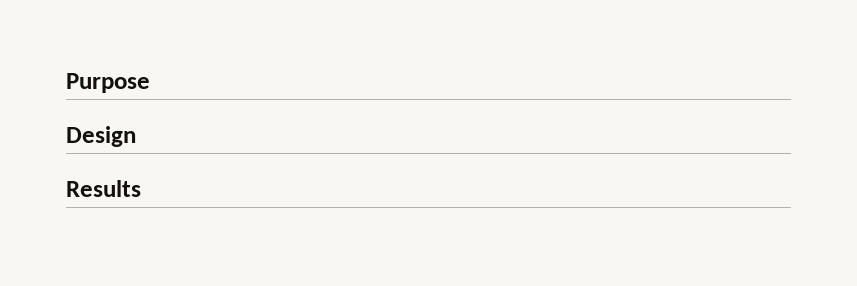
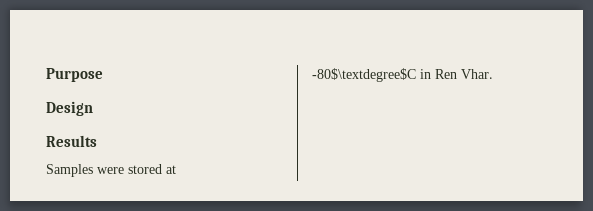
(141, 188) none -> [46,164,176,177] [312,68,493,82] // Samples were stored at -80$\textdegree$C in Ren Vhar.

